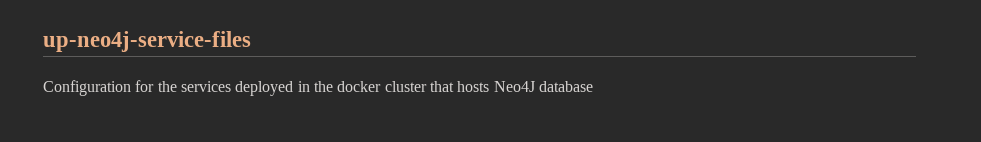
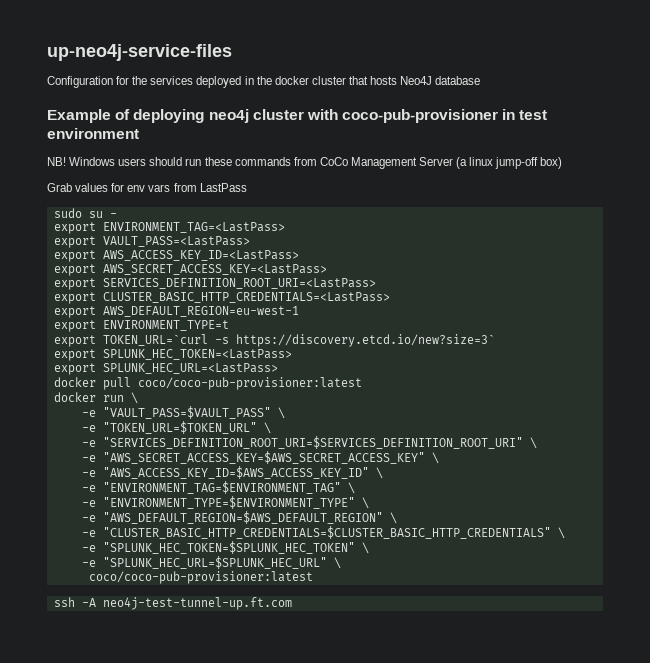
(593, 86) none -> [47,109,548,123] [47,128,139,139] [47,157,563,169] [47,183,247,192] [53,208,117,218] [53,222,285,234] [53,236,250,248] [53,250,299,262] [53,264,327,276] [53,278,376,290] [53,292,390,304] [53,306,299,318] [53,320,229,332] [53,334,495,347] [53,349,292,361] [53,363,278,375] [53,377,362,390] [53,392,138,404] [81,406,285,419] [81,421,271,434] [81,436,537,449] [81,451,439,464] [81,466,383,479] [81,481,355,494] [81,496,369,509] [81,511,397,524] [81,526,565,539] [81,541,369,554] [81,556,341,569] [88,571,313,584] [53,597,292,610] // Example of deploying neo4j cluster with coco-pub-provisioner in test environment // NB! Windows users should run these commands from CoCo Management Server (a linux jump-off box) // Grab values for env vars from LastPass // sudo su - // export ENVIRONMENT_TAG=<LastPass> // export VAULT_PASS=<LastPass> // export AWS_ACCESS_KEY_ID=<LastPass> // export AWS_SECRET_ACCESS_KEY=<LastPass> // export SERVICES_DEFINITION_ROOT_URI=<LastPass> // export CLUSTER_BASIC_HTTP_CREDENTIALS=<LastPass> // export AWS_DEFAULT_REGION=eu-west-1 // export ENVIRONMENT_TYPE=t // export TOKEN_URL=`curl -s https://discovery.etcd.io/new?size=3` // export SPLUNK_HEC_TOKEN=<LastPass> // export SPLUNK_HEC_URL=<LastPass> // docker pull coco/coco-pub-provisioner:latest // docker run \ // -e "VAULT_PASS=$VAULT_PASS" \ // -e "TOKEN_URL=$TOKEN_URL" \ // -e "SERVICES_DEFINITION_ROOT_URI=$SERVICES_DEFINITION_ROOT_URI" \ // -e "AWS_SECRET_ACCESS_KEY=$AWS_SECRET_ACCESS_KEY" \ // -e "AWS_ACCESS_KEY_ID=$AWS_ACCESS_KEY_ID" \ // -e "ENVIRONMENT_TAG=$ENVIRONMENT_TAG" \ // -e "ENVIRONMENT_TYPE=$ENVIRONMENT_TYPE" \ // -e "AWS_DEFAULT_REGION=$AWS_DEFAULT_REGION" \ // -e "CLUSTER_BASIC_HTTP_CREDENTIALS=$CLUSTER_BASIC_HTTP_CREDENTIALS" \ // -e "SPLUNK_HEC_TOKEN=$SPLUNK_HEC_TOKEN" \ // -e "SPLUNK_HEC_URL=$SPLUNK_HEC_URL" \ // coco/coco-pub-provisioner:latest // ssh -A neo4j-test-tunnel-up.ft.com

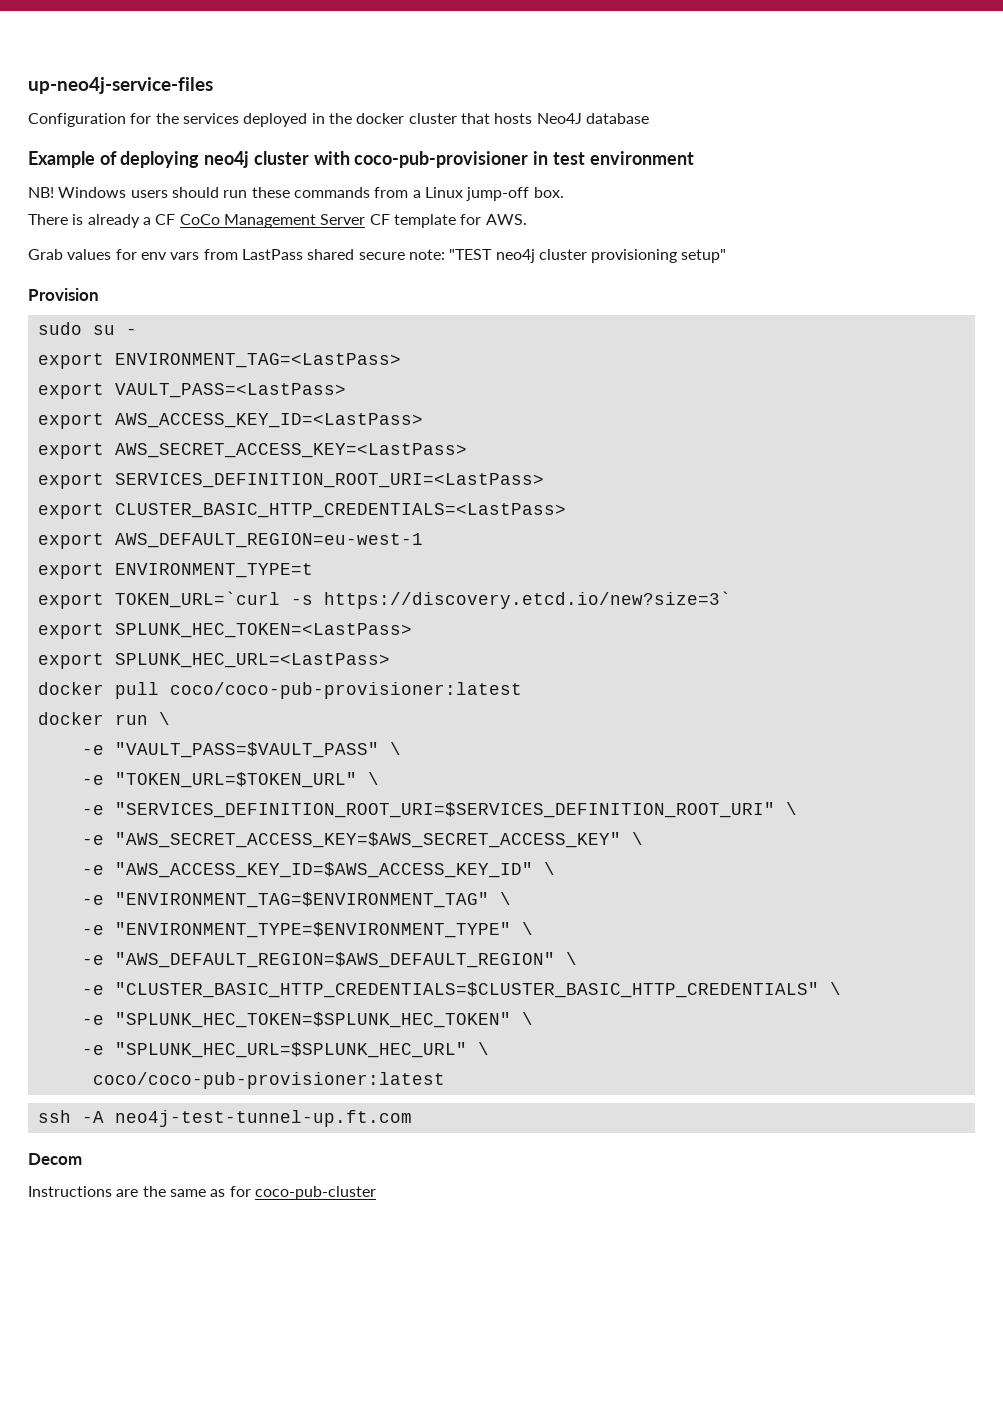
[319,157,563,169] CoCo Management Server (a linux jump-off box) -> [412,187,564,201] [28,214,527,228] a Linux jump-off box. // There is already a CF CoCo Management Server CF template for AWS.
(247, 187) none -> [307,249,727,263] [28,288,99,301] shared secure note: "TEST neo4j cluster provisioning setup" // Provision
(292, 603) none -> [28,1153,82,1165] [28,1186,376,1200] // Decom // Instructions are the same as for coco-pub-cluster

